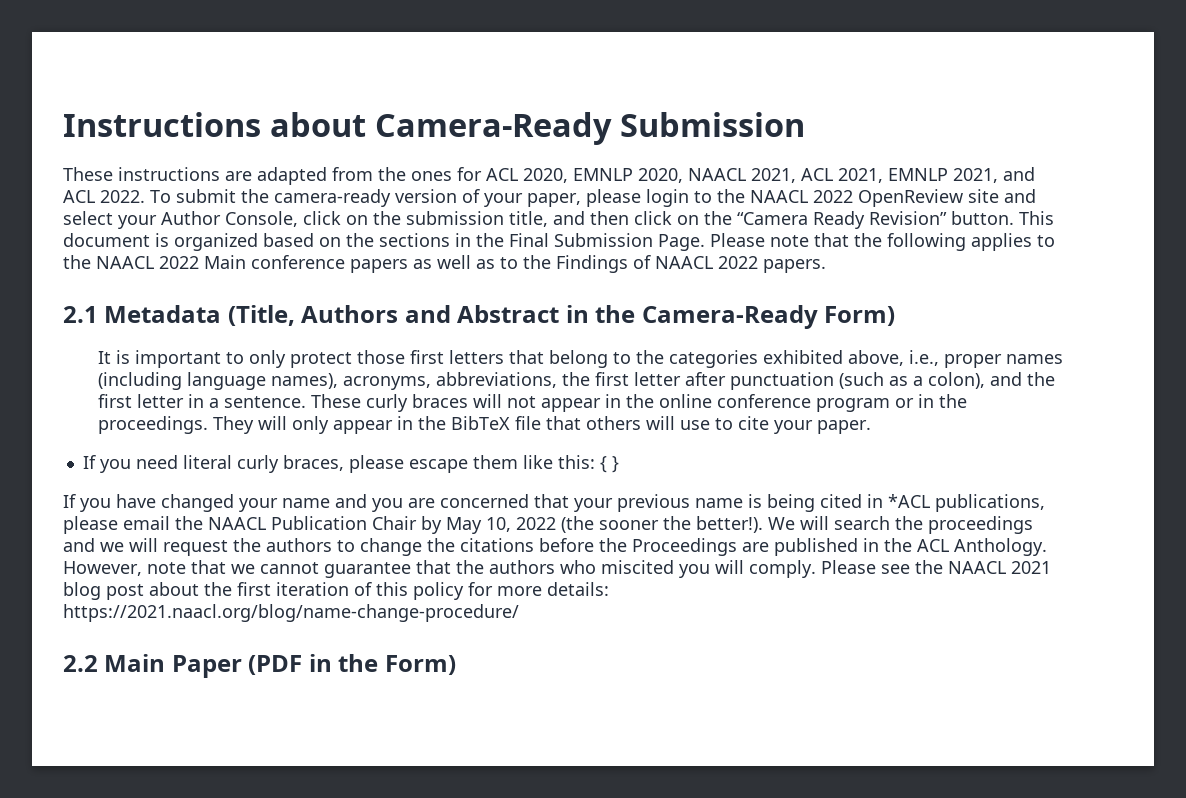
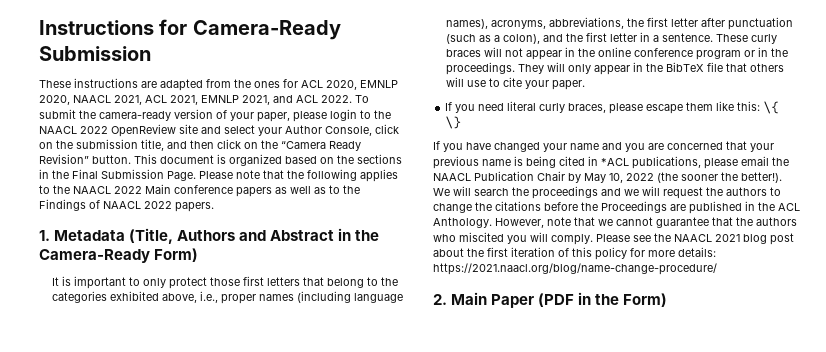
[269,112,366,137] about -> [159,19,188,35] for
[63,306,98,323] 2.1 -> [39,230,50,241] 1.
[599,456,619,473] { } -> [763,101,780,114] [445,116,462,129] \{ \}
[63,655,98,672] 2.2 -> [433,294,447,305] 2.

